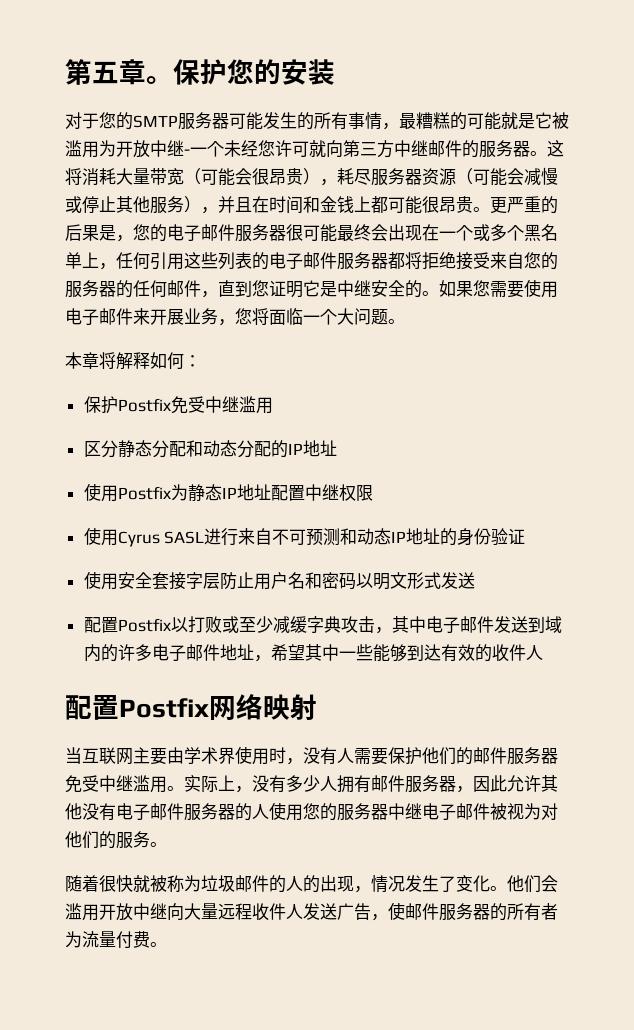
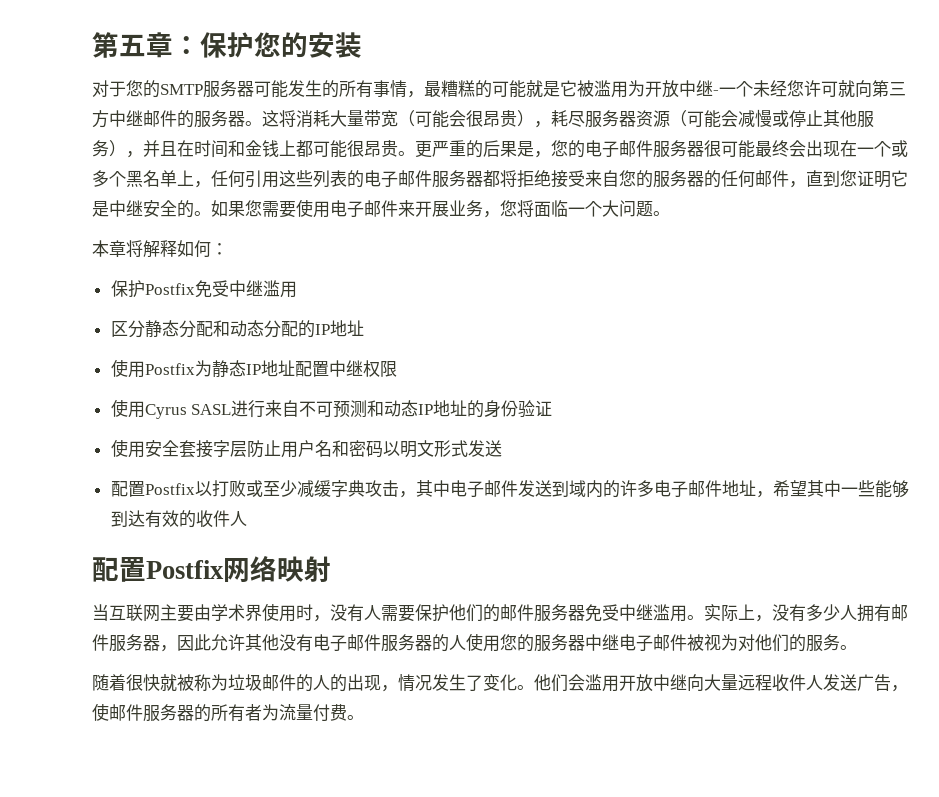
[146,76,173,84] 。 -> [173,36,200,55] ：

